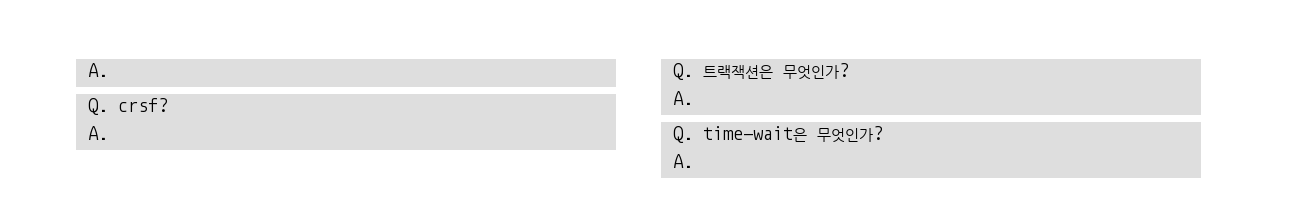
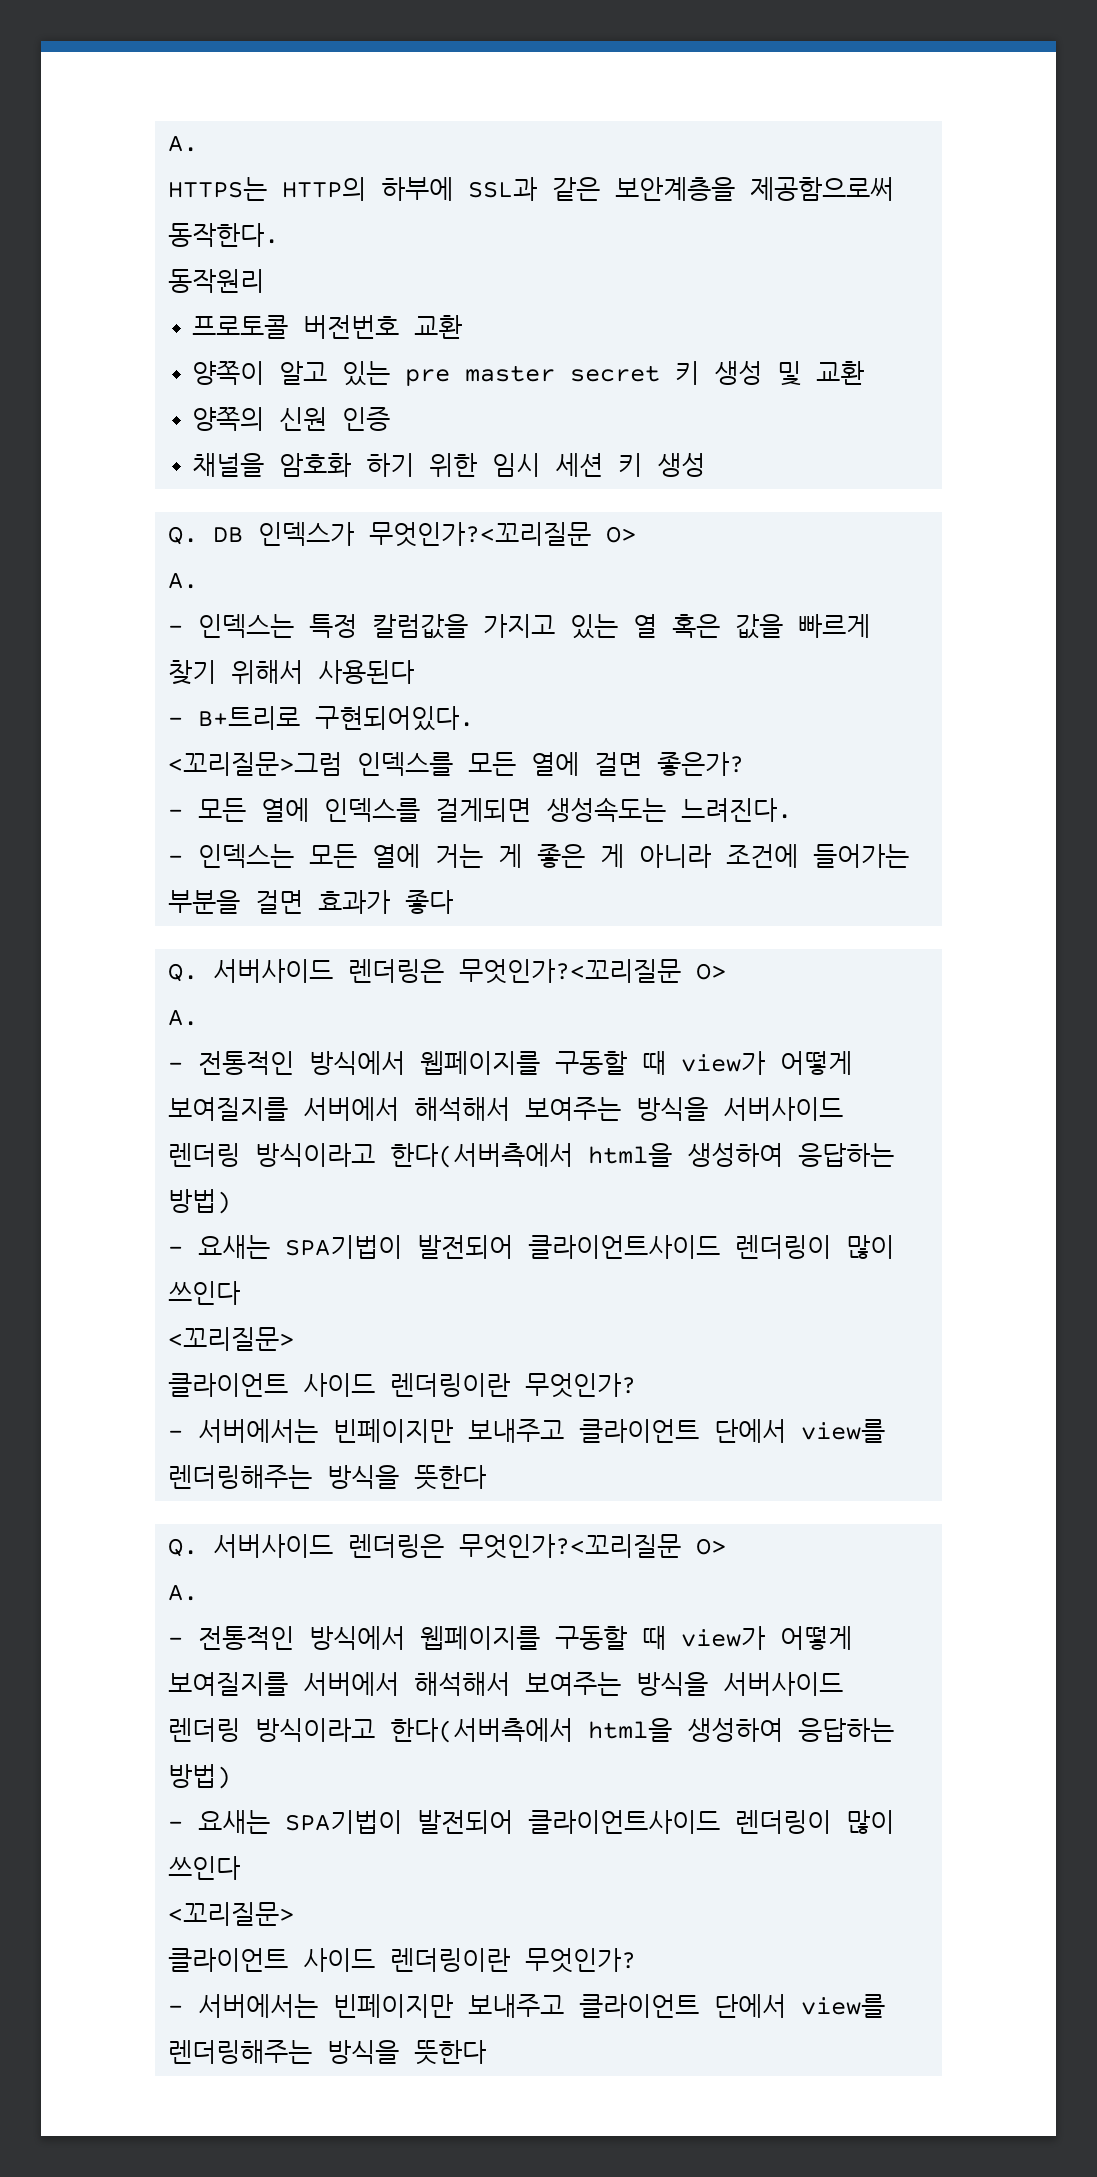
[88,63,108,77] [88,98,168,115] [88,126,108,140] [673,63,849,80] [673,91,693,105] [673,126,883,143] [673,154,693,168] A. // Q. crsf? // A. // Q. 트랙잭션은 무엇인가? // A. // Q. time-wait은 무엇인가? // A. -> [168,135,199,152] [168,177,895,201] [168,223,280,247] [168,269,265,293] [192,315,463,339] [192,361,865,386] [192,407,391,431] [192,453,706,477] [168,522,637,547] [168,572,199,589] [168,614,871,639] [168,660,415,685] [168,706,475,731] [168,752,745,776] [168,797,793,822] [168,844,910,868] [168,890,454,914] [168,959,727,984] [168,1009,199,1026] [168,1051,853,1075] [168,1097,844,1121] [168,1143,895,1168] [168,1189,232,1214] [168,1235,895,1259] [168,1281,241,1305] [168,1327,295,1351] [168,1373,637,1398] [168,1419,886,1443] [168,1465,487,1490] [168,1534,727,1559] [168,1584,199,1601] [168,1626,853,1650] [168,1672,844,1696] [168,1718,895,1743] [168,1764,232,1789] [168,1810,895,1834] [168,1856,241,1880] [168,1902,295,1926] [168,1948,637,1973] [168,1994,886,2018] [168,2040,487,2065] A. // HTTPS는 HTTP의 하부에 SSL과 같은 보안계층을 제공함으로써 동작한다. // 동작원리 // 프로토콜 버전번호 교환 // 양쪽이 알고 있는 pre master secret 키 생성 및 교환 // 양쪽의 신원 인증 // 채널을 암호화 하기 위한 임시 세션 키 생성 // Q. DB 인덱스가 무엇인가?<꼬리질문 O> // A. // - 인덱스는 특정 칼럼값을 가지고 있는 열 혹은 값을 빠르게 찾기 위해서 사용된다 // - B+트리로 구현되어있다. // <꼬리질문>그럼 인덱스를 모든 열에 걸면 좋은가? // - 모든 열에 인덱스를 걸게되면 생성속도는 느려진다. // - 인덱스는 모든 열에 거는 게 좋은 게 아니라 조건에 들어가는 부분을 걸면 효과가 좋다 // Q. 서버사이드 렌더링은 무엇인가?<꼬리질문 O> // A. // - 전통적인 방식에서 웹페이지를 구동할 때 view가 어떻게 보여질지를 서버에서 해석해서 보여주는 방식을 서버사이드 렌더링 방식이라고 한다(서버측에서 html을 생성하여 응답하는 방법) // - 요새는 SPA기법이 발전되어 클라이언트사이드 렌더링이 많이 쓰인다 // <꼬리질문> // 클라이언트 사이드 렌더링이란 무엇인가? // - 서버에서는 빈페이지만 보내주고 클라이언트 단에서 view를 렌더링해주는 방식을 뜻한다 // Q. 서버사이드 렌더링은 무엇인가?<꼬리질문 O> // A. // - 전통적인 방식에서 웹페이지를 구동할 때 view가 어떻게 보여질지를 서버에서 해석해서 보여주는 방식을 서버사이드 렌더링 방식이라고 한다(서버측에서 html을 생성하여 응답하는 방법) // - 요새는 SPA기법이 발전되어 클라이언트사이드 렌더링이 많이 쓰인다 // <꼬리질문> // 클라이언트 사이드 렌더링이란 무엇인가? // - 서버에서는 빈페이지만 보내주고 클라이언트 단에서 view를 렌더링해주는 방식을 뜻한다

